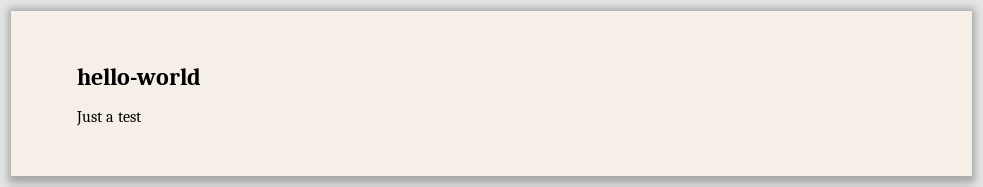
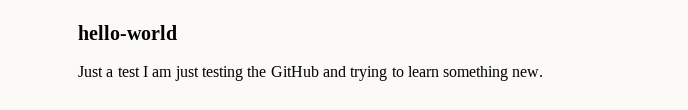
(143, 117) none -> [142,66,544,81] I am just testing the GitHub and trying to learn something new.

